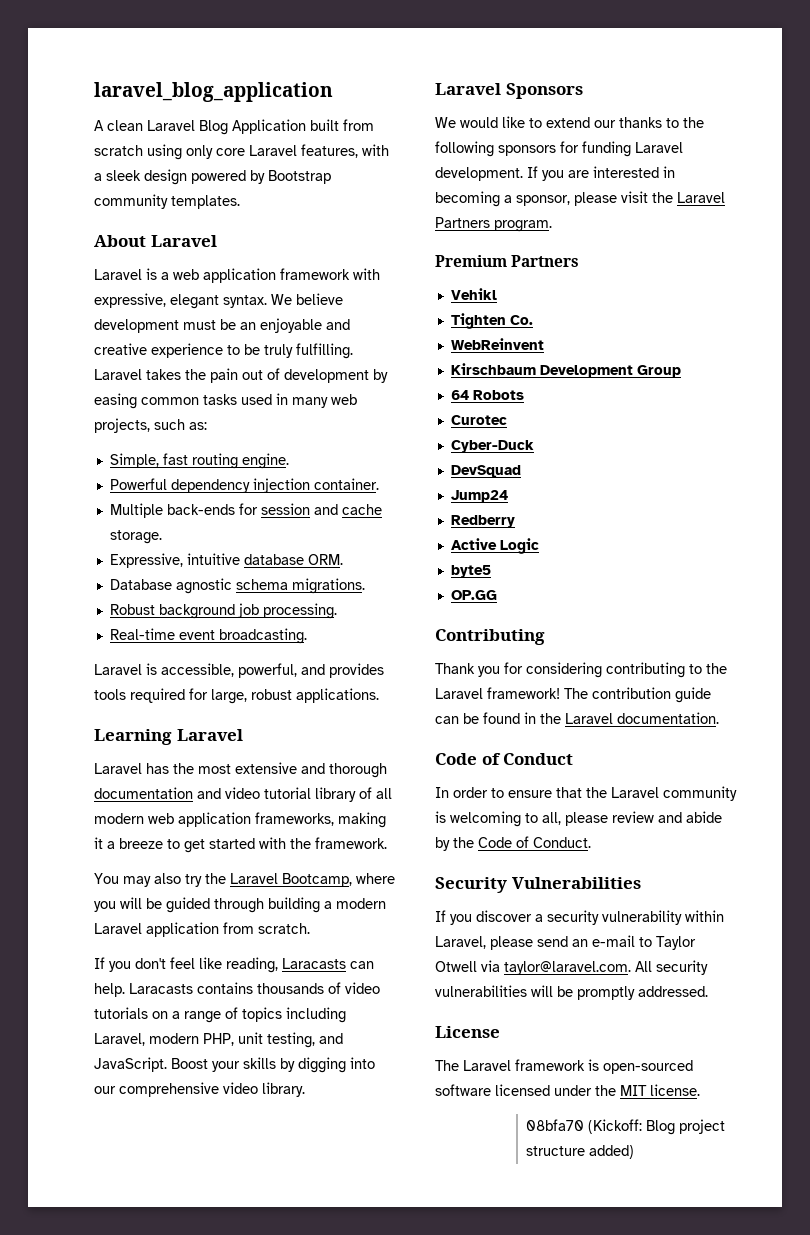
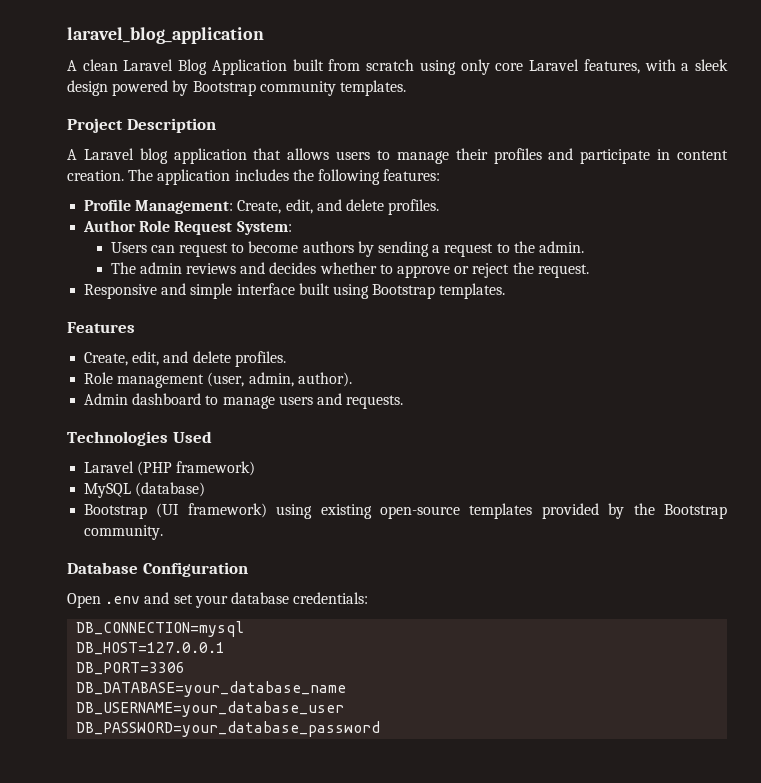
[94,235,217,247] [94,268,380,283] [94,293,343,309] [94,318,350,333] [94,343,353,359] [94,368,388,383] [94,393,357,409] [94,418,207,433] [109,453,289,469] [109,478,379,493] [109,503,382,518] [109,530,162,544] [109,553,343,568] [109,578,365,594] [109,603,337,619] [109,628,307,644] [94,663,384,678] [94,688,379,704] [94,729,243,745] [94,762,387,778] [94,787,392,802] [94,812,386,828] [94,837,387,853] [94,873,395,887] [94,897,386,913] [94,922,310,937] [94,957,374,973] [94,982,380,997] [94,1007,346,1023] [94,1032,343,1048] [94,1057,375,1073] [94,1082,305,1097] [435,83,583,99] [435,116,704,128] [435,141,683,157] [435,166,675,181] [435,191,725,207] [435,217,552,232] [435,255,580,267] [450,288,497,300] [450,313,533,329] [450,338,544,350] [450,363,681,378] [450,390,524,400] [450,415,507,425] [450,440,534,453] [450,465,521,478] [450,490,508,503] [450,515,515,528] [450,538,539,554] [450,565,491,578] [450,590,497,600] [435,629,545,645] [435,662,727,678] [435,687,711,703] [435,712,719,724] [435,753,574,765] [435,786,737,801] [435,811,722,827] [435,836,591,851] [435,877,641,893] [435,910,724,925] [435,935,696,950] [435,960,708,975] [435,985,708,1000] [435,1026,500,1038] [435,1059,693,1074] [435,1084,700,1096] [525,1119,725,1135] [525,1145,634,1159] About Laravel // Laravel is a web application framework with expressive, elegant syntax. We believe development must be an enjoyable and creative experience to be truly fulfilling. Laravel takes the pain out of development by easing common tasks used in many web projects, such as: // Simple, fast routing engine. // Powerful dependency injection container. // Multiple back-ends for session and cache storage. // Expressive, intuitive database ORM. // Database agnostic schema migrations. // Robust background job processing. // Real-time event broadcasting. // Laravel is accessible, powerful, and provides tools required for large, robust applications. // Learning Laravel // Laravel has the most extensive and thorough documentation and video tutorial library of all modern web application frameworks, making it a breeze to get started with the framework. // You may also try the Laravel Bootcamp, where you will be guided through building a modern Laravel application from scratch. // If you don't feel like reading, Laracasts can help. Laracasts contains thousands of video tutorials on a range of topics including Laravel, modern PHP, unit testing, and JavaScript. Boost your skills by digging into our comprehensive video library. // Laravel Sponsors // We would like to extend our thanks to the following sponsors for funding Laravel development. If you are interested in becoming a sponsor, please visit the Laravel Partners program. // Premium Partners // Vehikl // Tighten Co. // WebReinvent // Kirschbaum Development Group // 64 Robots // Curotec // Cyber-Duck // DevSquad // Jump24 // Redberry // Active Logic // byte5 // OP.GG // Contributing // Thank you for considering contributing to the Laravel framework! The contribution guide can be found in the Laravel documentation. // Code of Conduct // In order to ensure that the Laravel community is welcoming to all, please review and abide by the Code of Conduct. // Security Vulnerabilities // If you discover a security vulnerability within Laravel, please send an e-mail to Taylor Otwell via taylor@laravel.com. All security vulnerabilities will be promptly addressed. // License // The Laravel framework is open-sourced software licensed under the MIT license. // 08bfa70 (Kickoff: Blog project structure added) -> [67,118,216,133] [67,148,728,164] [67,169,441,185] [84,199,440,215] [83,220,292,235] [110,241,584,257] [110,262,589,278] [84,283,506,299] [67,322,135,333] [84,351,286,367] [84,372,352,388] [84,393,404,409] [67,431,212,446] [84,461,256,476] [84,482,206,498] [84,503,727,519] [84,525,164,540] [67,562,248,577] [67,592,369,608] [76,621,245,637] [76,642,226,655] [76,662,186,675] [76,681,347,697] [76,701,345,717] [76,721,381,737] Project Description // A Laravel blog application that allows users to manage their profiles and participate in content creation. The application includes the following features: // Profile Management: Create, edit, and delete profiles. // Author Role Request System: // Users can request to become authors by sending a request to the admin. // The admin reviews and decides whether to approve or reject the request. // Responsive and simple interface built using Bootstrap templates. // Features // Create, edit, and delete profiles. // Role management (user, admin, author). // Admin dashboard to manage users and requests. // Technologies Used // Laravel (PHP framework) // MySQL (database) // Bootstrap (UI framework) using existing open-source templates provided by the Bootstrap community. // Database Configuration // Open .env and set your database credentials: // DB_CONNECTION=mysql // DB_HOST=127.0.0.1 // DB_PORT=3306 // DB_DATABASE=your_database_name // DB_USERNAME=your_database_user // DB_PASSWORD=your_database_password

